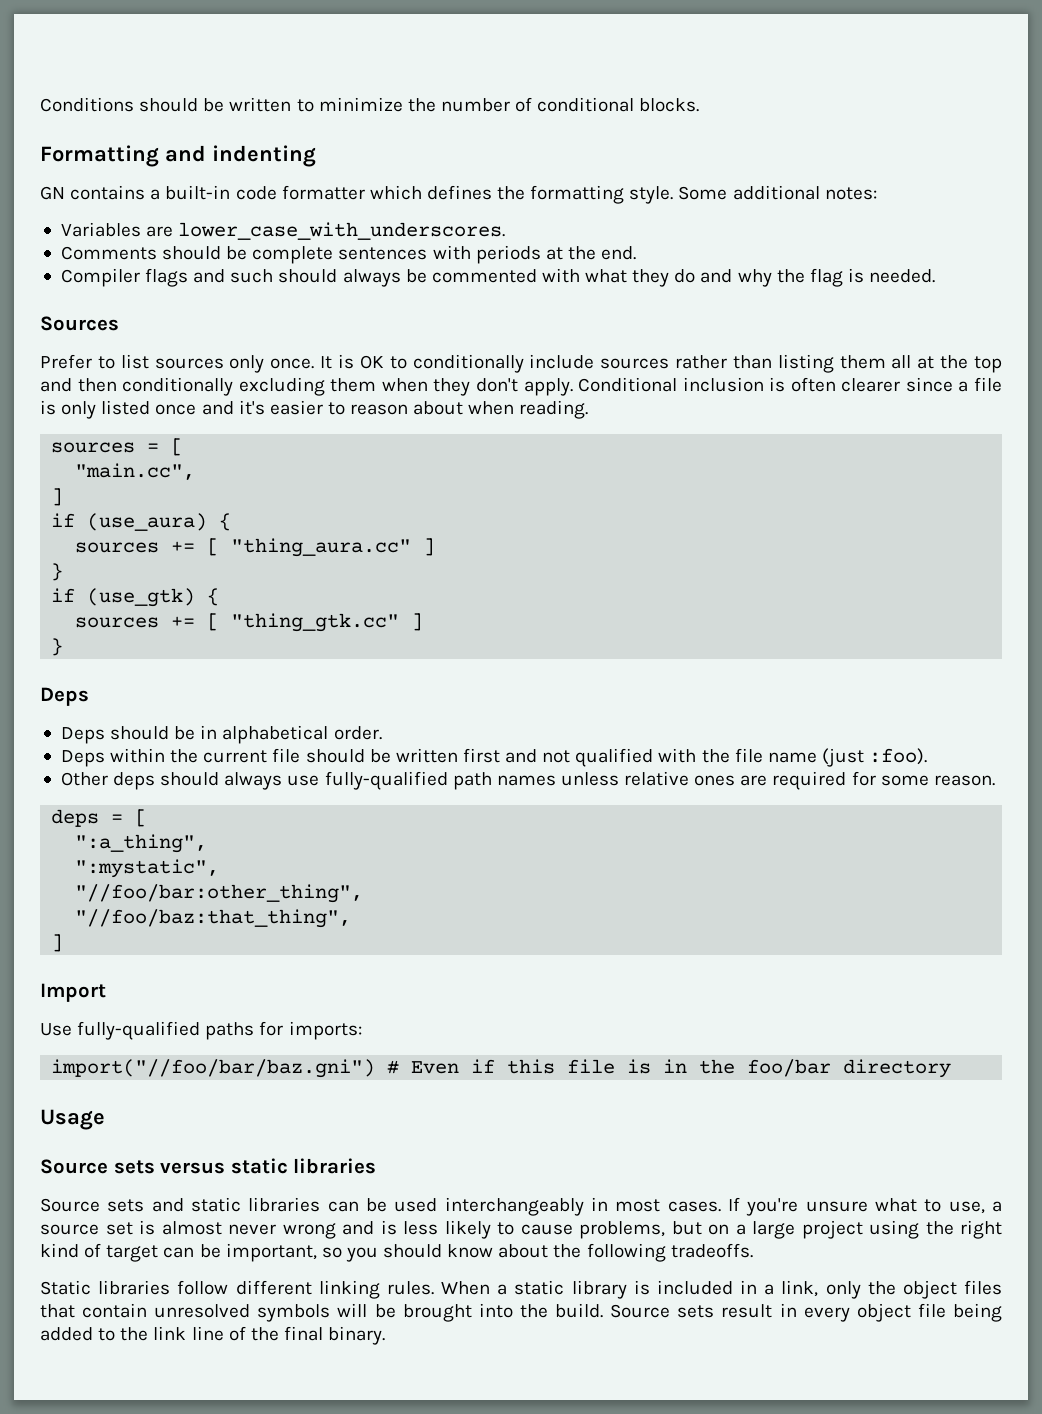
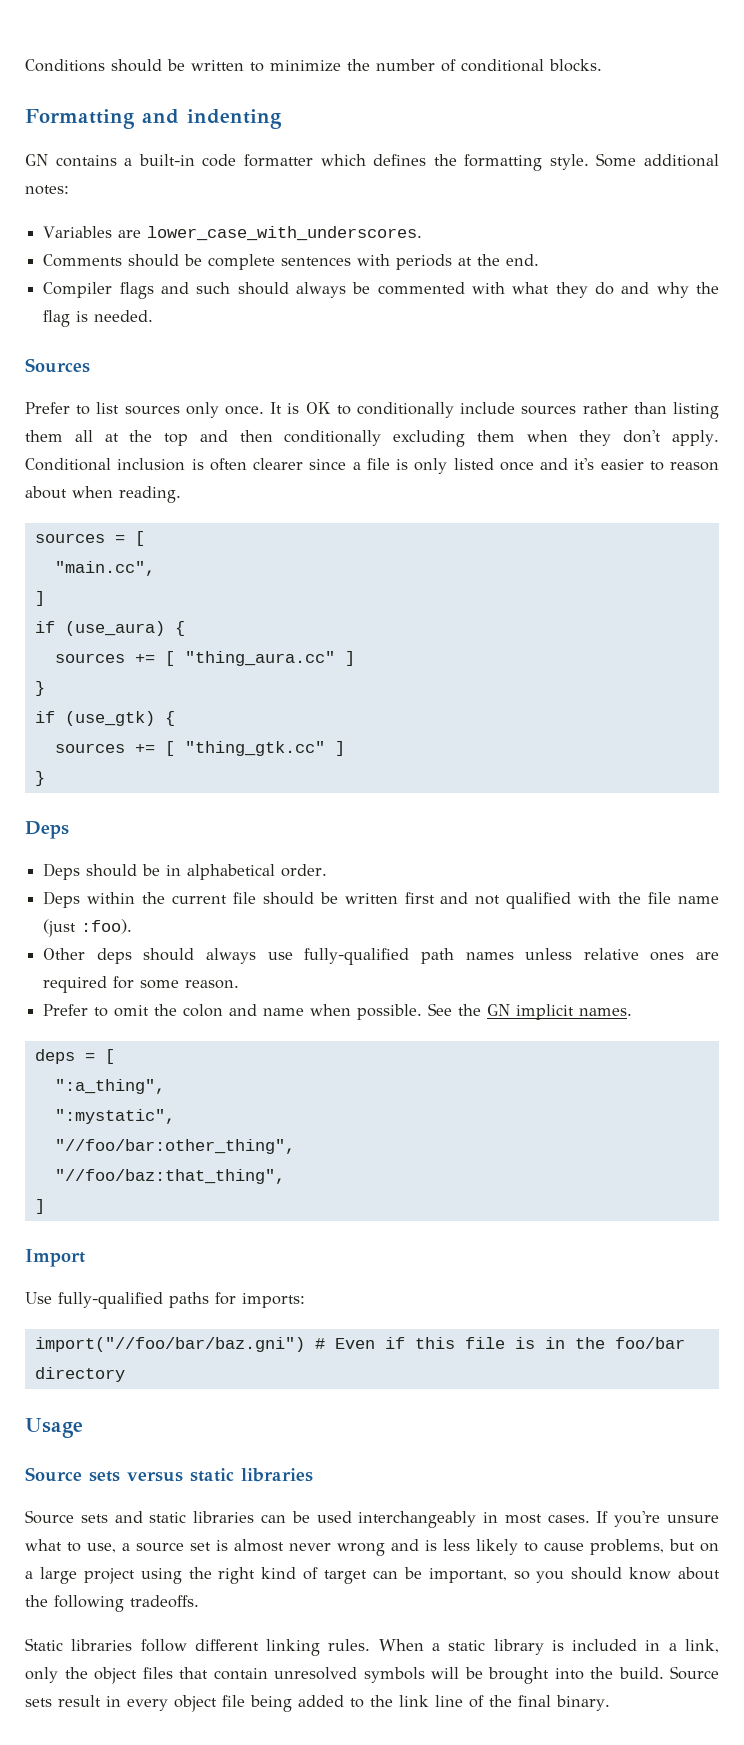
(995, 780) none -> [43,1003,633,1020] // Prefer to omit the colon and name when possible. See the GN implicit names.

